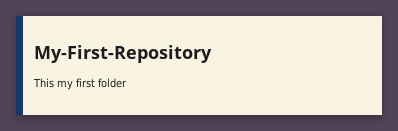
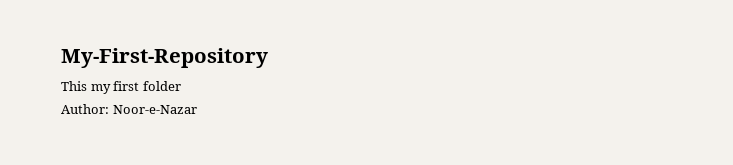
(127, 83) none -> [61,104,197,114] // Author: Noor-e-Nazar

